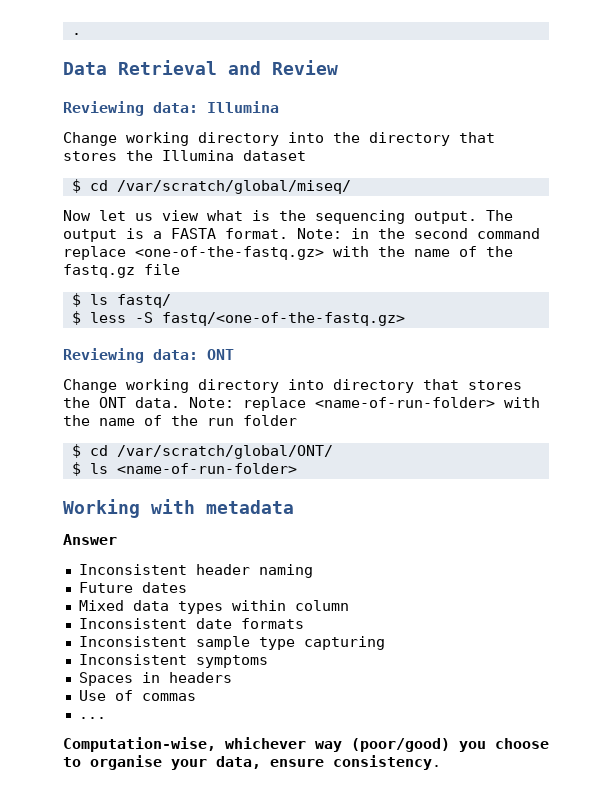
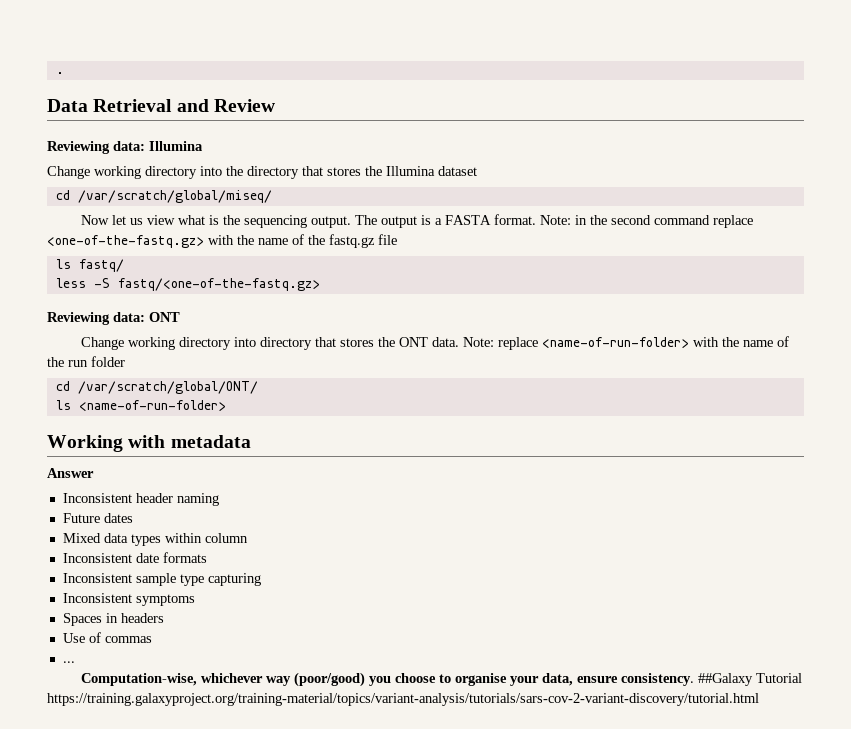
[71,179,81,193] $ -> (477, 171) none
[71,293,81,307] $ -> (397, 239) none
[71,311,81,325] $ -> (124, 265) none
[71,444,81,458] $ -> (125, 361) none
[71,462,81,476] $ -> (258, 387) none
(441, 762) none -> [698,673,803,686] [47,693,759,706] ##Galaxy Tutorial https://training.galaxyproject.org/training-material/topics/variant-analysis/tutorials/sars-cov-2-variant-discovery/tutorial.html

